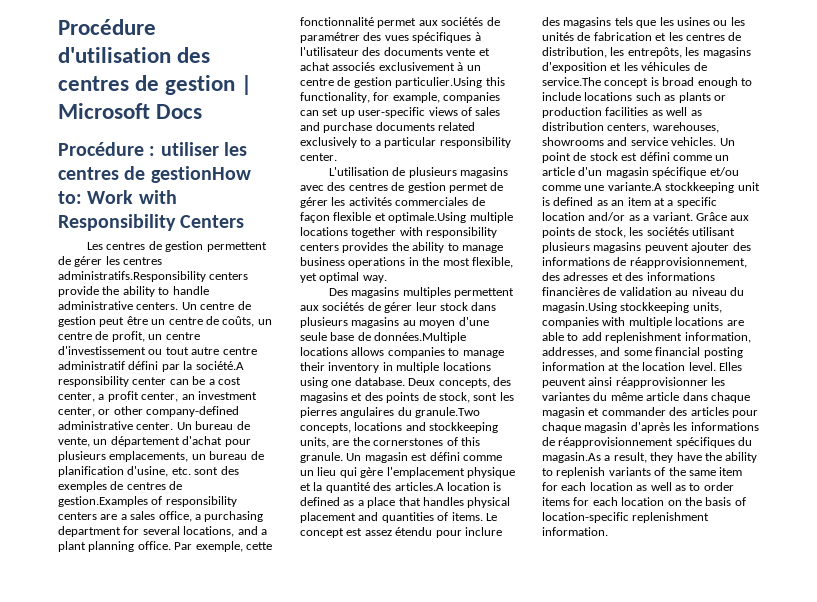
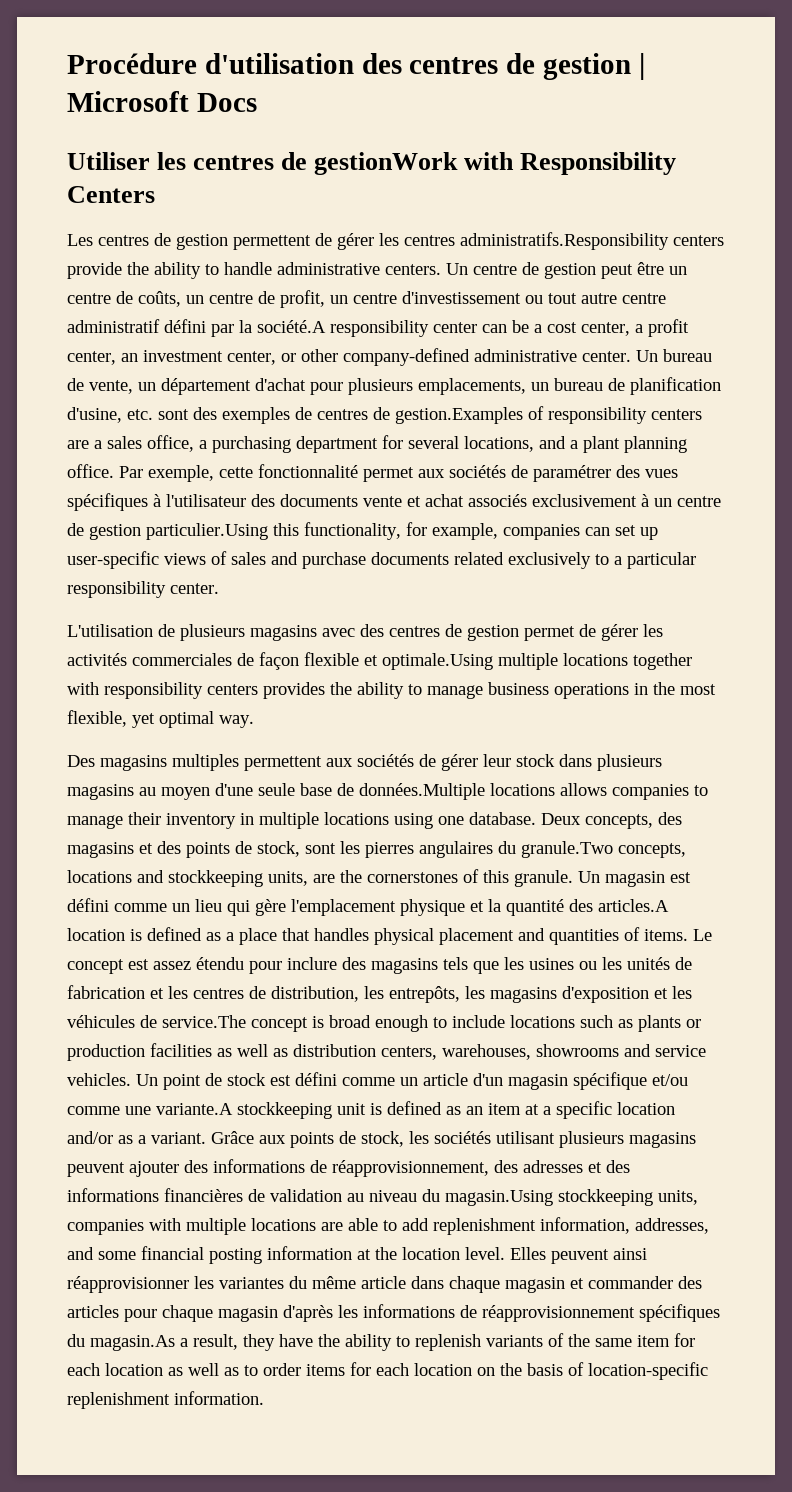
[58,142,247,156] [58,166,251,183] [58,190,134,204] Procédure : utiliser les centres de gestionHow to: Work -> [67,152,459,175] Utiliser les centres de gestionWork

